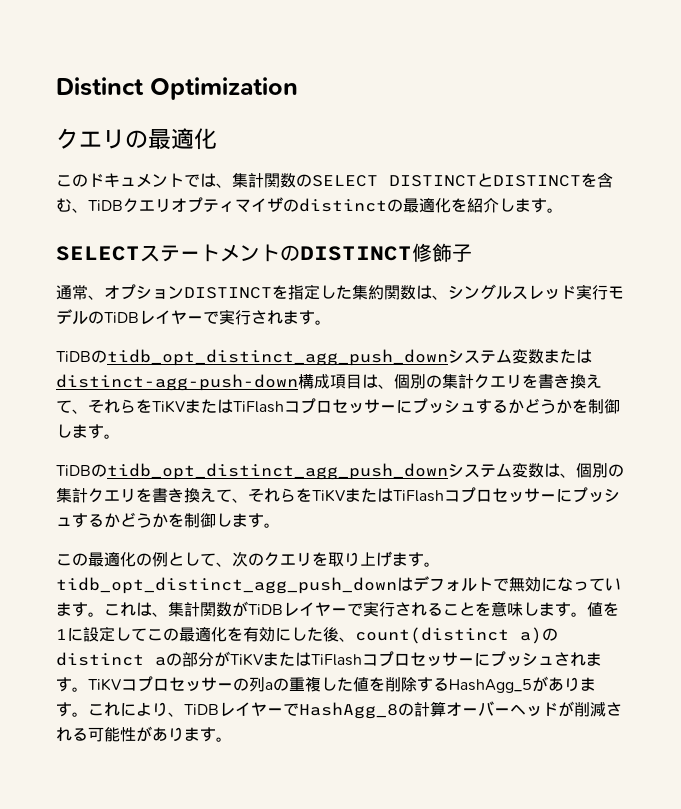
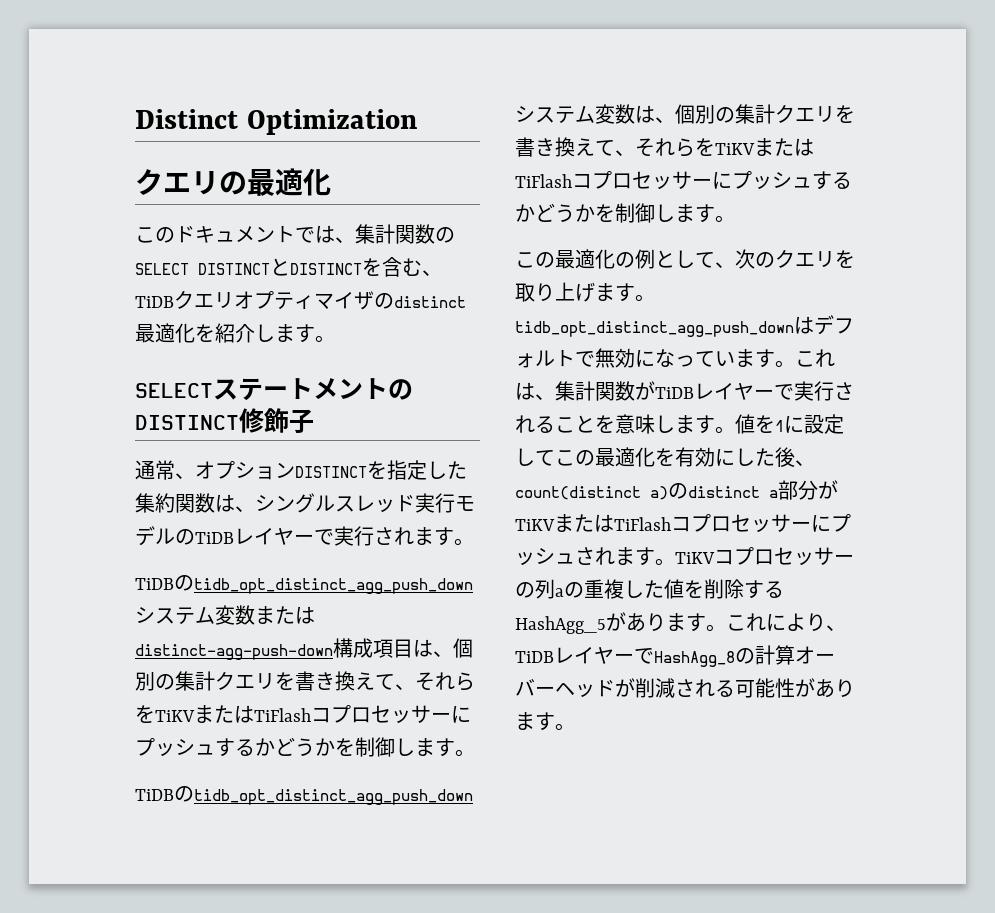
[387,199,403,212] の -> (466, 302) none
[166,653,182,666] の -> (778, 494) none

